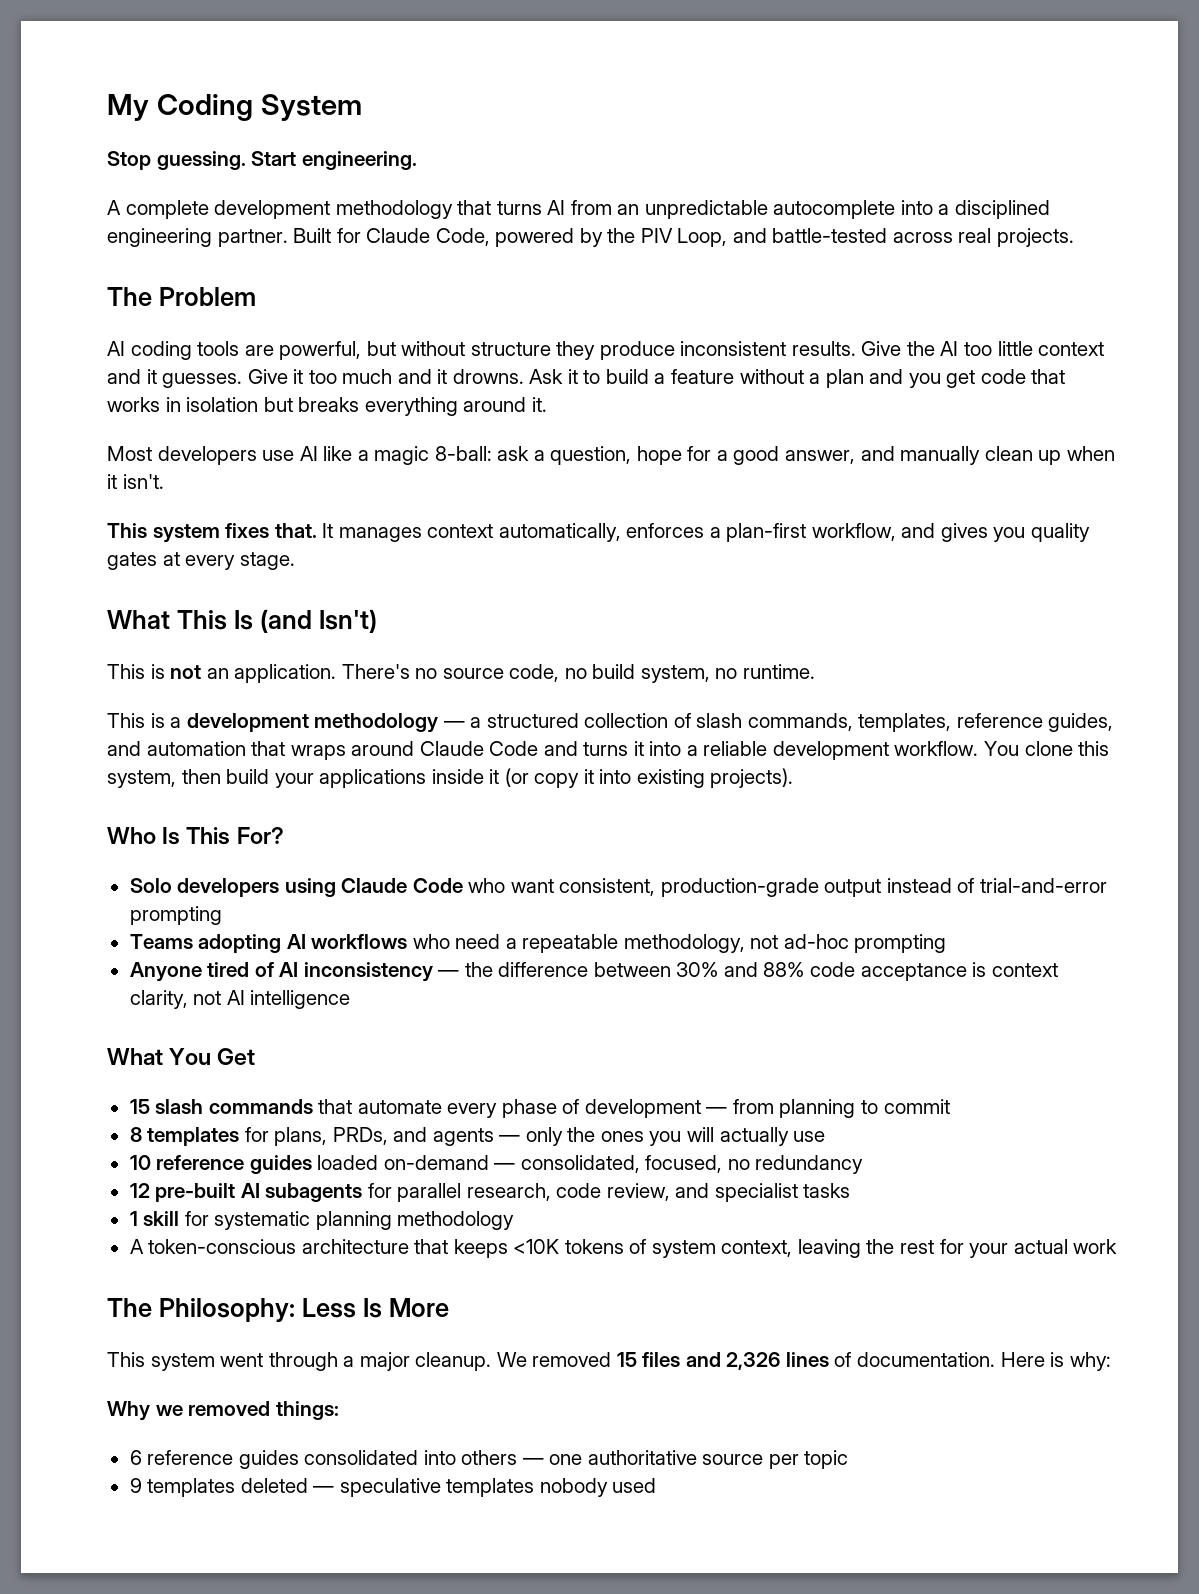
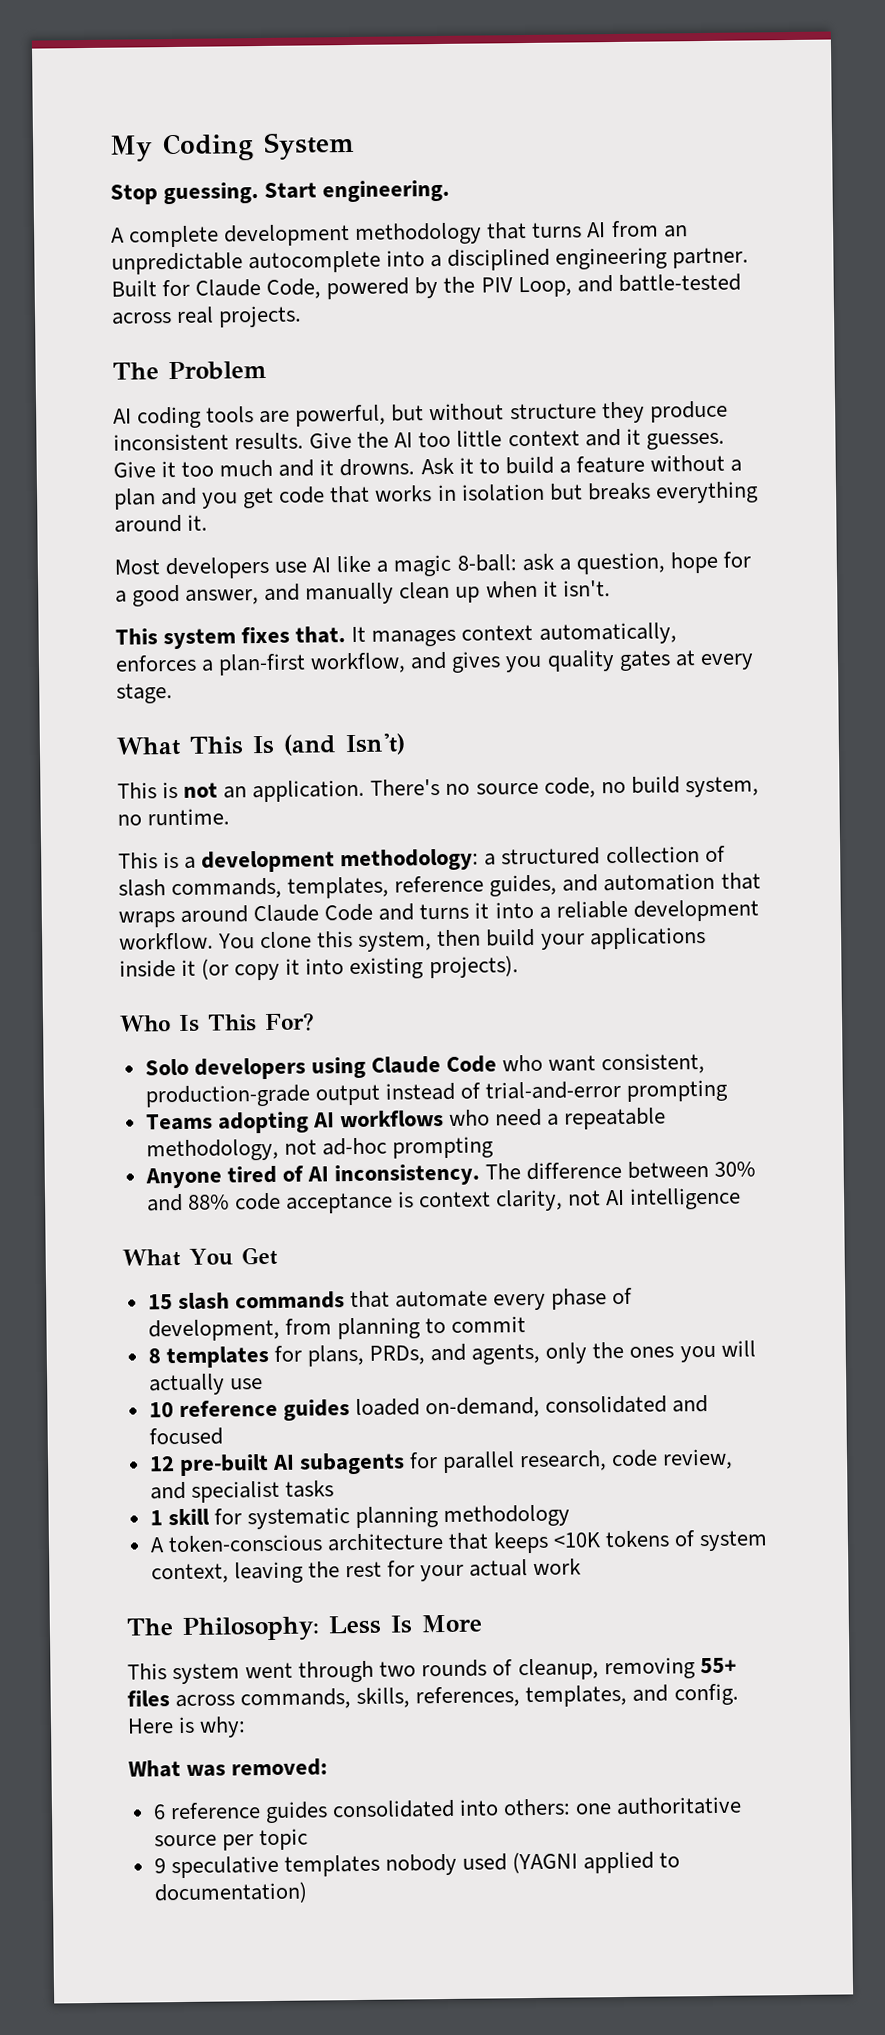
[314,713,465,733] methodology — -> [340,848,480,872] methodology:
[303,962,493,982] inconsistency — the -> [334,1163,522,1187] inconsistency. The
[584,1099,728,1118] development — -> [147,1318,280,1342] development,
[432,1128,521,1146] agents — -> [471,1343,541,1365] agents,
[383,1155,864,1174] on-demand — consolidated, focused, no redundancy -> [425,1395,709,1419] [148,1427,223,1446] on-demand, consolidated and focused
[343,1352,996,1371] a major cleanup. We removed 15 files and 2,326 lines of documentation. -> [379,1657,737,1681] [127,1683,739,1710] two rounds of cleanup, removing 55+ files across commands, skills, references, templates, and config.
[107,1401,339,1421] Why we removed things: -> [128,1758,329,1778] What was removed:
[461,1450,544,1465] others — -> [503,1798,572,1816] others:
[147,1478,335,1497] templates deleted — -> (166, 1866) none
(657, 1485) none -> [512,1851,681,1874] [153,1881,308,1905] (YAGNI applied to documentation)

